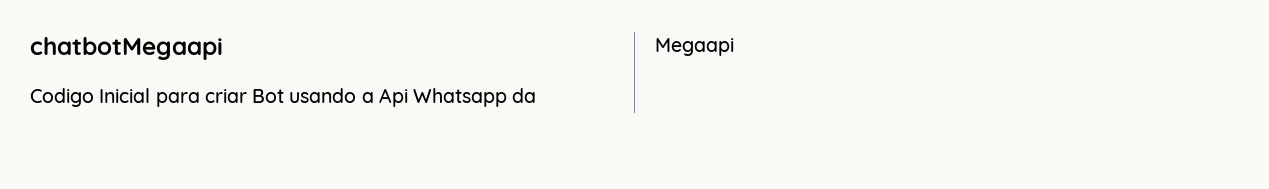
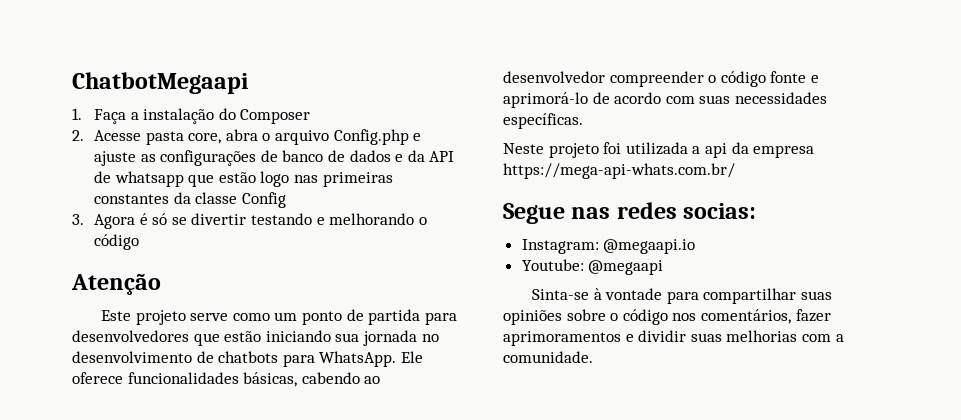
[30,37,223,60] [30,88,537,107] [655,38,734,56] chatbotMegaapi // Codigo Inicial para criar Bot usando a Api Whatsapp da Megaapi -> [72,72,249,94] [72,108,311,124] [72,129,422,145] [93,150,455,166] [93,171,393,187] [93,192,286,208] [72,213,427,229] [93,234,139,250] [71,273,161,295] [101,309,457,325] [72,330,439,346] [72,351,423,367] [72,372,381,387] [503,71,819,87] [503,92,827,108] [503,113,583,129] [503,142,815,158] [503,163,735,179] [503,202,757,224] [521,239,696,254] [521,259,664,275] [532,288,833,304] [503,309,831,325] [503,330,844,346] [503,351,593,363] ChatbotMegaapi // 1. Faça a instalação do Composer // 2. Acesse pasta core, abra o arquivo Config.php e ajuste as configurações de banco de dados e da API de whatsapp que estão logo nas primeiras constantes da classe Config // 3. Agora é só se divertir testando e melhorando o código // Atenção // Este projeto serve como um ponto de partida para desenvolvedores que estão iniciando sua jornada no desenvolvimento de chatbots para WhatsApp. Ele oferece funcionalidades básicas, cabendo ao desenvolvedor compreender o código fonte e aprimorá-lo de acordo com suas necessidades específicas. // Neste projeto foi utilizada a api da empresa https://mega-api-whats.com.br/ // Segue nas redes socias: // Instagram: @megaapi.io // Youtube: @megaapi // Sinta-se à vontade para compartilhar suas opiniões sobre o código nos comentários, fazer aprimoramentos e dividir suas melhorias com a comunidade.

